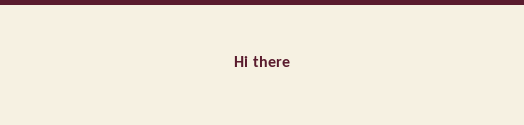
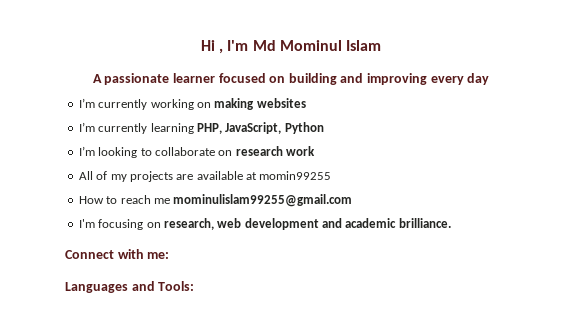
[252,56,290,67] there -> [219,40,381,54] [92,73,490,85] [78,98,306,110] [78,122,324,134] [78,146,315,158] [78,171,332,182] [78,194,353,207] [78,218,451,230] [65,249,170,259] [65,281,195,293] , I'm Md Mominul Islam // A passionate learner focused on building and improving every day // I’m currently working on making websites // I’m currently learning PHP, JavaScript, Python // I’m looking to collaborate on research work // All of my projects are available at momin99255 // How to reach me mominulislam99255@gmail.com // I'm focusing on research, web development and academic brilliance. // Connect with me: // Languages and Tools:

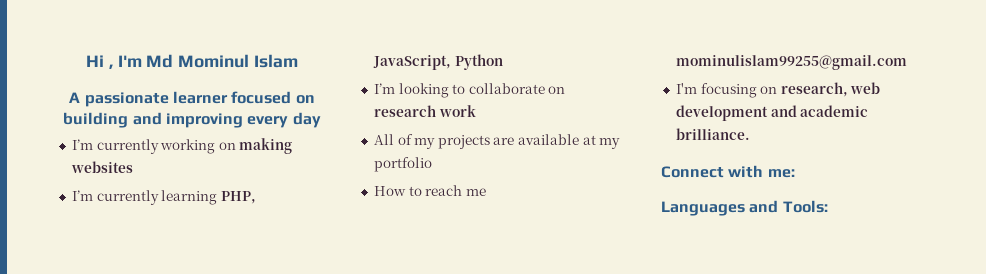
[259,171,332,180] momin99255 -> [599,138,621,149] [373,157,432,172] my portfolio

